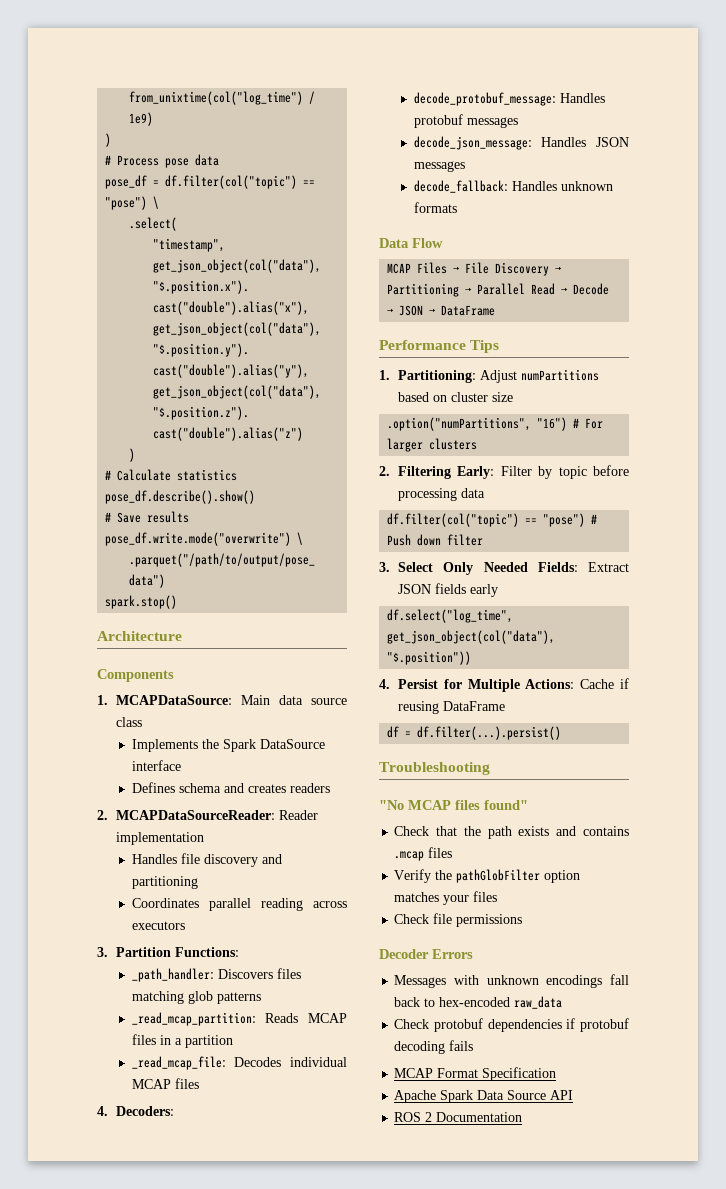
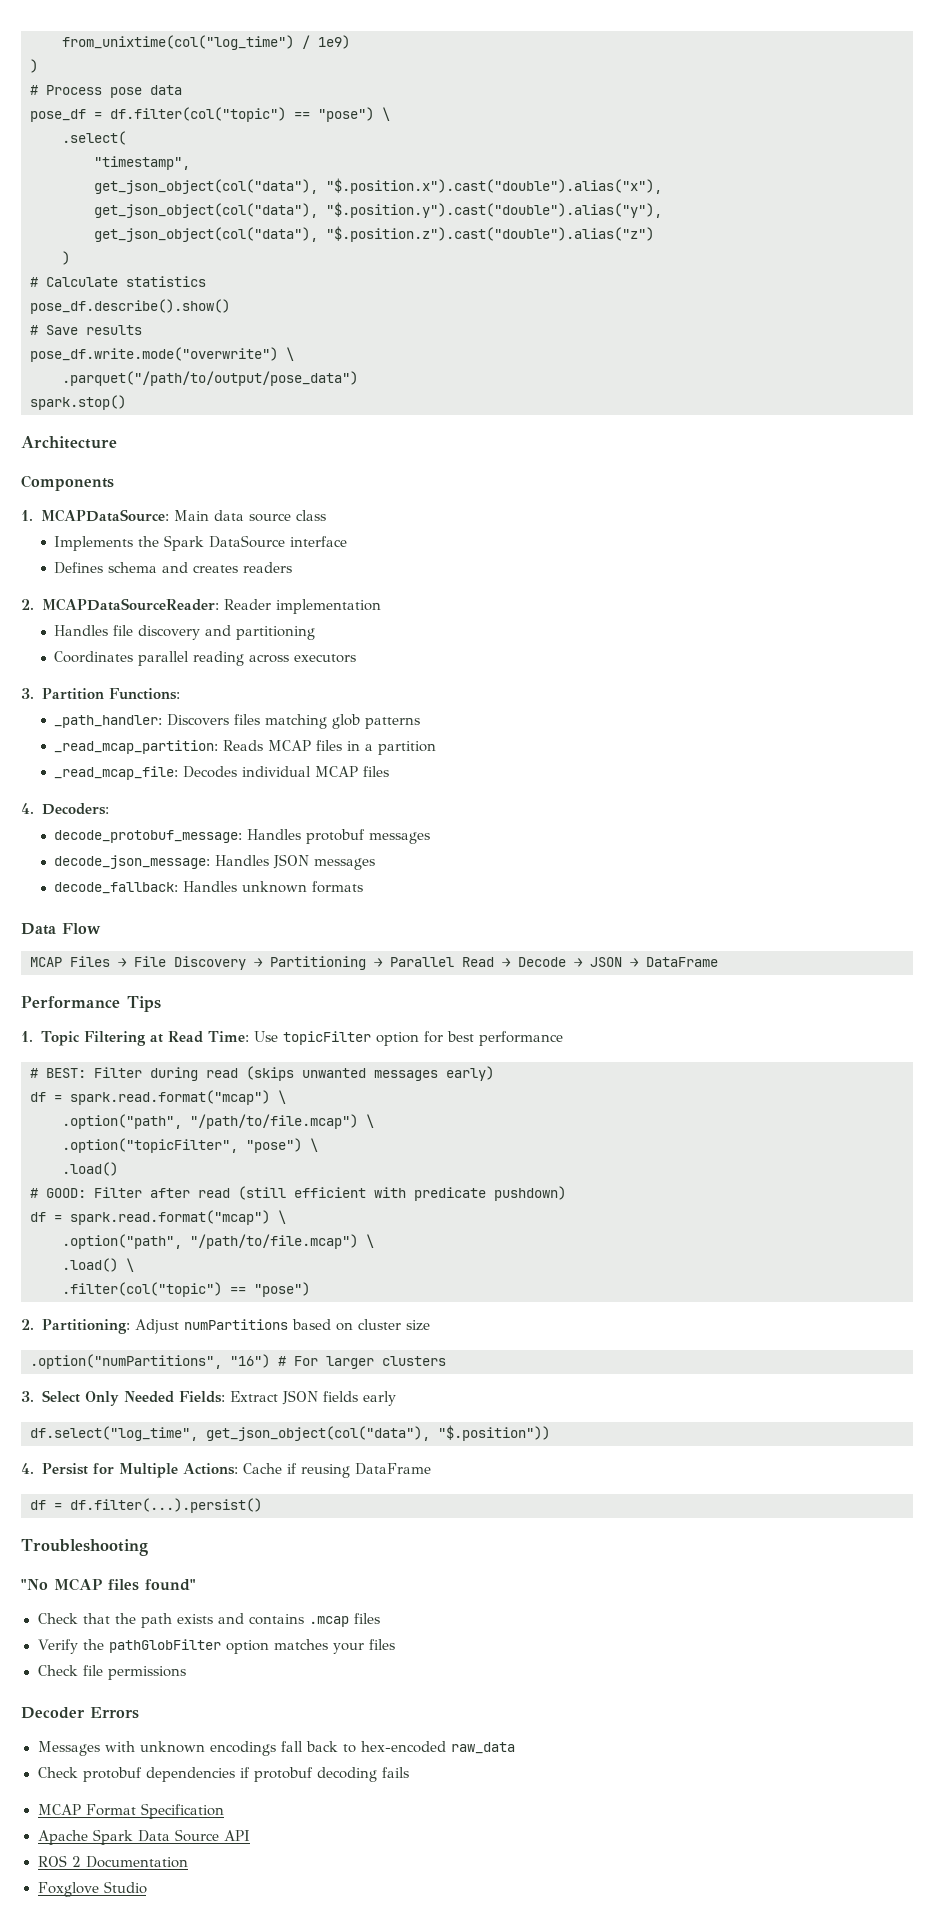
(390, 375) none -> [40,1031,564,1046] [30,1066,494,1081] [30,1090,286,1105] [62,1114,374,1129] [62,1138,318,1153] [62,1162,118,1176] [30,1186,566,1201] [30,1210,286,1225] [62,1234,374,1249] [62,1258,134,1272] [62,1282,310,1297] [21,1319,34,1330] Topic Filtering at Read Time: Use topicFilter option for best performance // # BEST: Filter during read (skips unwanted messages early) // df = spark.read.format("mcap") \ // .option("path", "/path/to/file.mcap") \ // .option("topicFilter", "pose") \ // .load() // # GOOD: Filter after read (still efficient with predicate pushdown) // df = spark.read.format("mcap") \ // .option("path", "/path/to/file.mcap") \ // .load() \ // .filter(col("topic") == "pose") // 2.
[379,465,629,479] [398,488,486,501] [387,513,598,527] [387,534,484,546] // 2. Filtering Early: Filter by topic before processing data // df.filter(col("topic") == "pose") # Push down filter -> (446, 1361) none
(523, 1117) none -> [37,1881,147,1897] // Foxglove Studio

